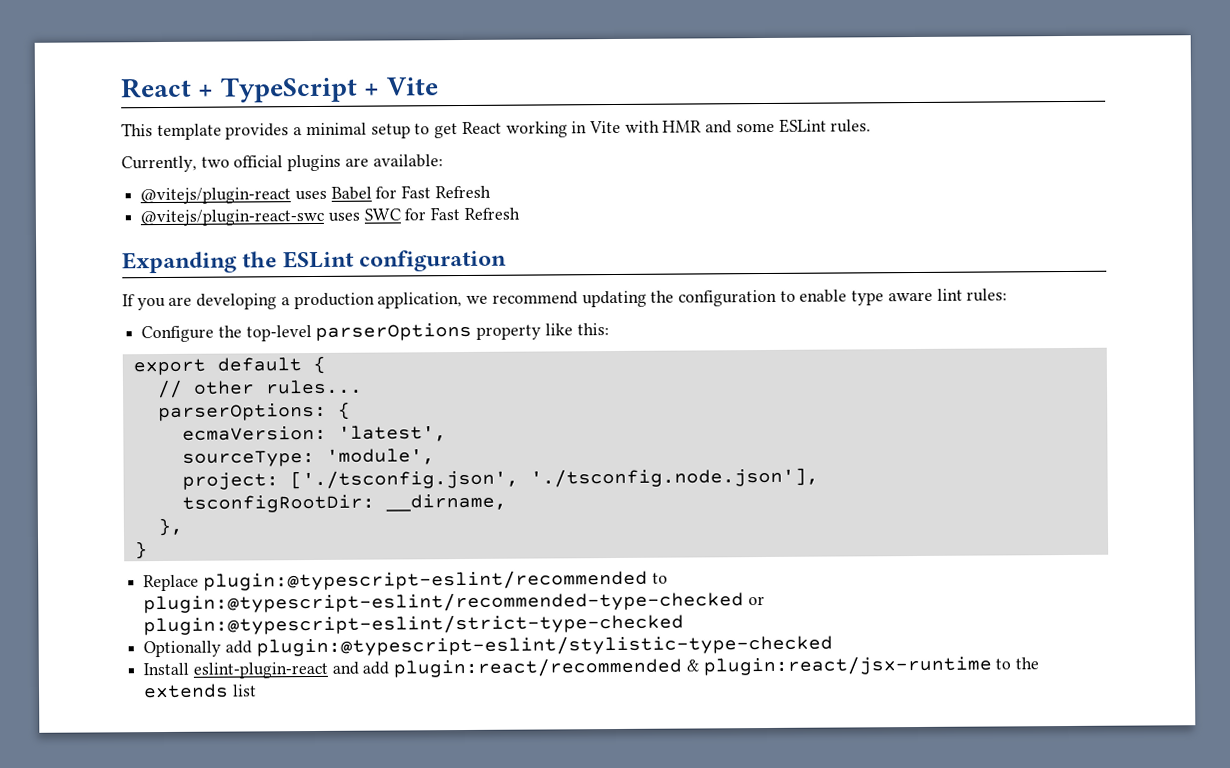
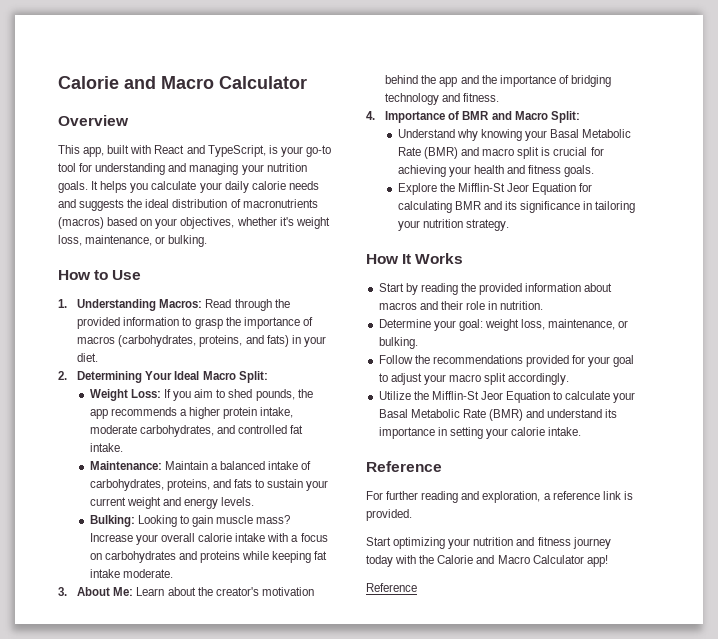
[120,76,439,103] [121,118,872,141] [121,154,443,173] [140,185,491,205] [140,207,520,227] [122,249,508,274] [122,288,1008,311] [141,322,609,343] [132,355,326,376] [156,379,363,399] [157,401,351,422] [181,425,447,442] [181,448,435,467] [181,467,819,490] [181,493,507,513] [157,517,183,537] [134,541,148,560] [143,569,668,592] [143,591,765,614] [143,613,685,636] [143,634,833,658] [143,655,1040,679] [143,683,257,699] React + TypeScript + Vite // This template provides a minimal setup to get React working in Vite with HMR and some ESLint rules. // Currently, two official plugins are available: // @vitejs/plugin-react uses Babel for Fast Refresh // @vitejs/plugin-react-swc uses SWC for Fast Refresh // Expanding the ESLint configuration // If you are developing a production application, we recommend updating the configuration to enable type aware lint rules: // Configure the top-level parserOptions property like this: // export default { // // other rules... // parserOptions: { // ecmaVersion: 'latest', // sourceType: 'module', // project: ['./tsconfig.json', './tsconfig.node.json'], // tsconfigRootDir: __dirname, // }, // } // Replace plugin:@typescript-eslint/recommended to plugin:@typescript-eslint/recommended-type-checked or plugin:@typescript-eslint/strict-type-checked // Optionally add plugin:@typescript-eslint/stylistic-type-checked // Install eslint-plugin-react and add plugin:react/recommended & plugin:react/jsx-runtime to the extends list -> [58,76,307,89] [58,115,129,126] [58,145,331,157] [58,163,307,175] [58,181,319,193] [58,199,318,211] [58,217,330,229] [58,235,208,247] [58,270,142,280] [58,299,290,311] [77,317,313,329] [77,335,326,347] [77,353,99,362] [58,371,268,383] [89,389,313,401] [89,407,294,419] [89,425,304,437] [89,443,123,452] [89,461,312,470] [89,479,329,491] [89,497,255,509] [89,515,291,527] [89,533,328,545] [89,551,328,563] [89,569,173,578] [58,587,314,596] [385,75,611,87] [385,93,500,105] [366,111,580,123] [397,129,632,141] [397,147,604,159] [397,165,595,177] [397,183,593,195] [397,201,636,213] [397,219,510,231] [366,253,464,264] [378,283,613,295] [378,301,544,310] [378,319,629,331] [378,337,418,349] [378,355,635,367] [378,373,570,385] [378,391,636,403] [378,409,618,421] [378,427,582,439] [366,461,442,472] [366,491,633,503] [366,509,412,521] [366,537,611,549] [366,555,608,567] [366,583,417,592] Calorie and Macro Calculator // Overview // This app, built with React and TypeScript, is your go-to tool for understanding and managing your nutrition goals. It helps you calculate your daily calorie needs and suggests the ideal distribution of macronutrients (macros) based on your objectives, whether it's weight loss, maintenance, or bulking. // How to Use // 1. Understanding Macros: Read through the provided information to grasp the importance of macros (carbohydrates, proteins, and fats) in your diet. // 2. Determining Your Ideal Macro Split: // Weight Loss: If you aim to shed pounds, the app recommends a higher protein intake, moderate carbohydrates, and controlled fat intake. // Maintenance: Maintain a balanced intake of carbohydrates, proteins, and fats to sustain your current weight and energy levels. // Bulking: Looking to gain muscle mass? Increase your overall calorie intake with a focus on carbohydrates and proteins while keeping fat intake moderate. // 3. About Me: Learn about the creator's motivation behind the app and the importance of bridging technology and fitness. // 4. Importance of BMR and Macro Split: // Understand why knowing your Basal Metabolic Rate (BMR) and macro split is crucial for achieving your health and fitness goals. // Explore the Mifflin-St Jeor Equation for calculating BMR and its significance in tailoring your nutrition strategy. // How It Works // Start by reading the provided information about macros and their role in nutrition. // Determine your goal: weight loss, maintenance, or bulking. // Follow the recommendations provided for your goal to adjust your macro split accordingly. // Utilize the Mifflin-St Jeor Equation to calculate your Basal Metabolic Rate (BMR) and understand its importance in setting your calorie intake. // Reference // For further reading and exploration, a reference link is provided. // Start optimizing your nutrition and fitness journey today with the Calorie and Macro Calculator app! // Reference

